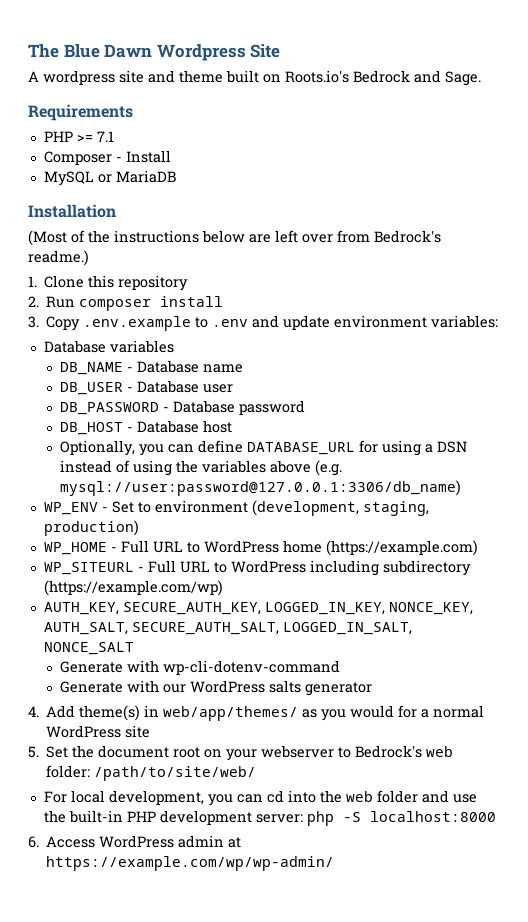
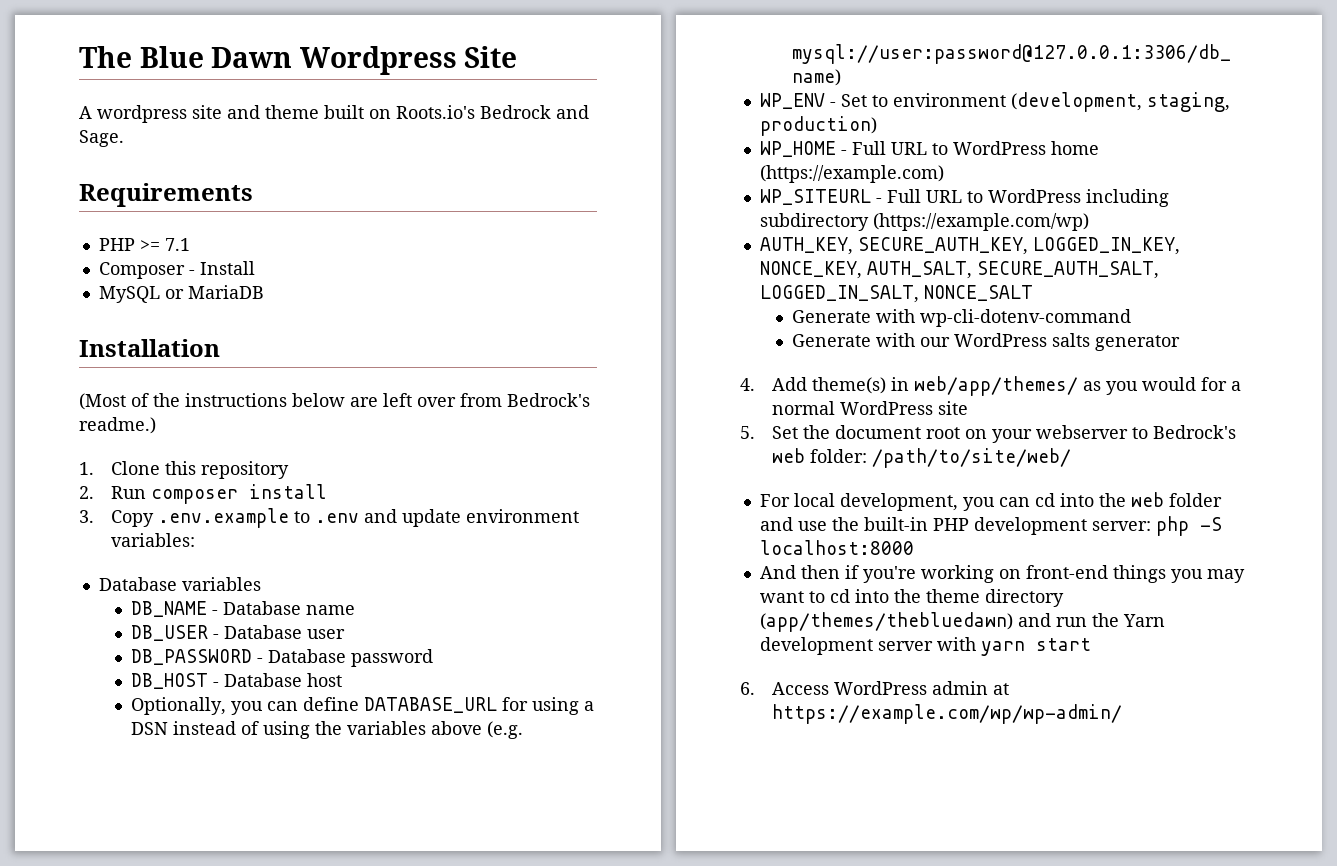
(496, 816) none -> [759,565,1245,583] [759,589,1064,607] [759,612,1165,632] [759,637,1091,656] // And then if you're working on front-end things you may want to cd into the theme directory (app/themes/thebluedawn) and run the Yarn development server with yarn start

